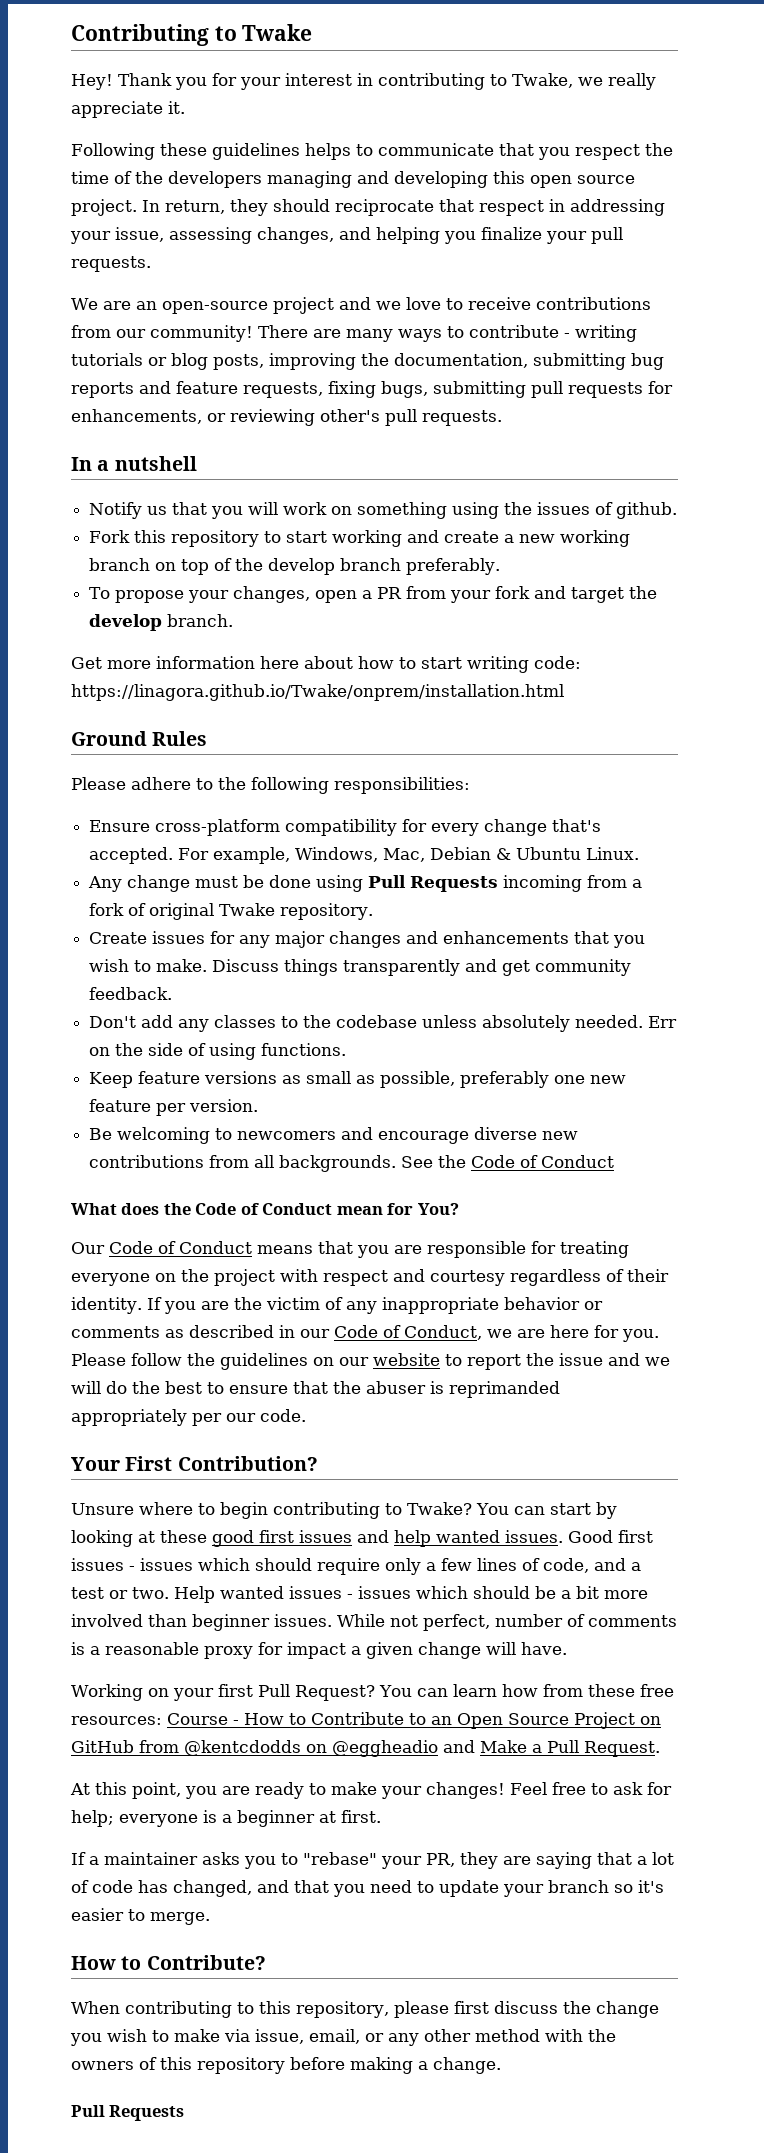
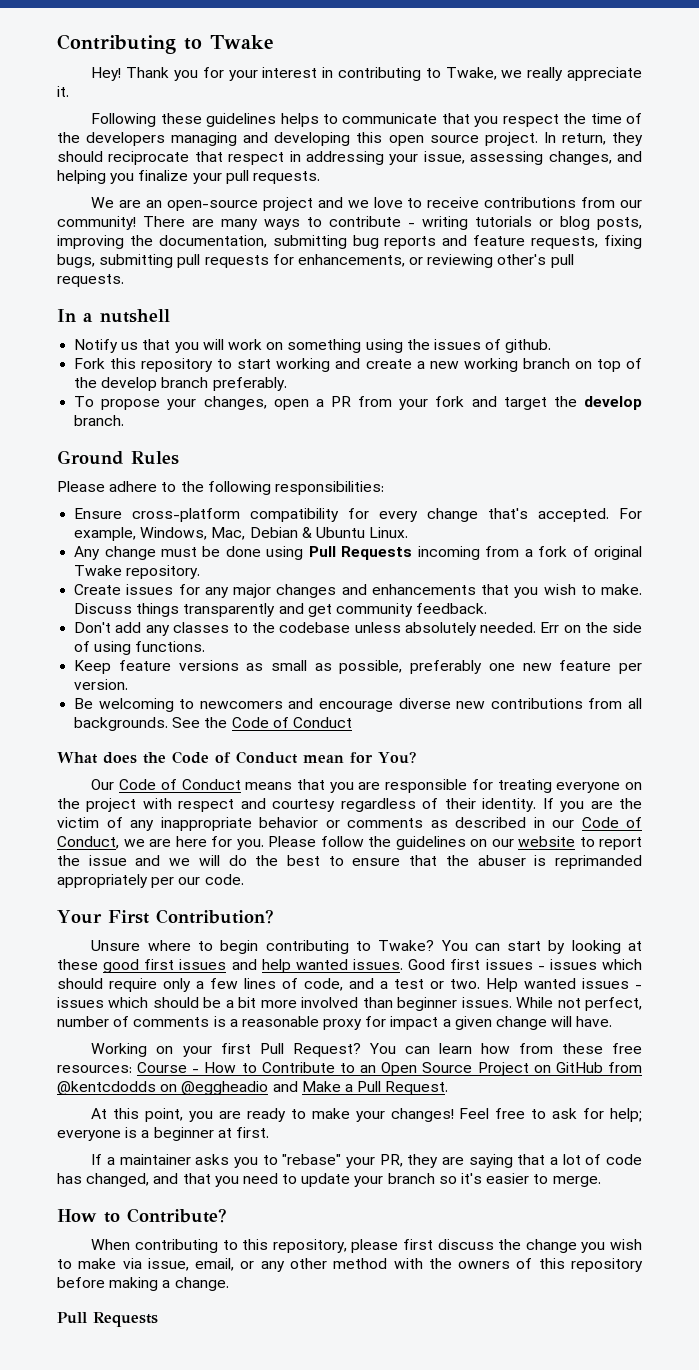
[71,656,581,673] [71,684,564,701] // Get more information here about how to start writing code: https://linagora.github.io/Twake/onprem/installation.html -> (125, 420) none

